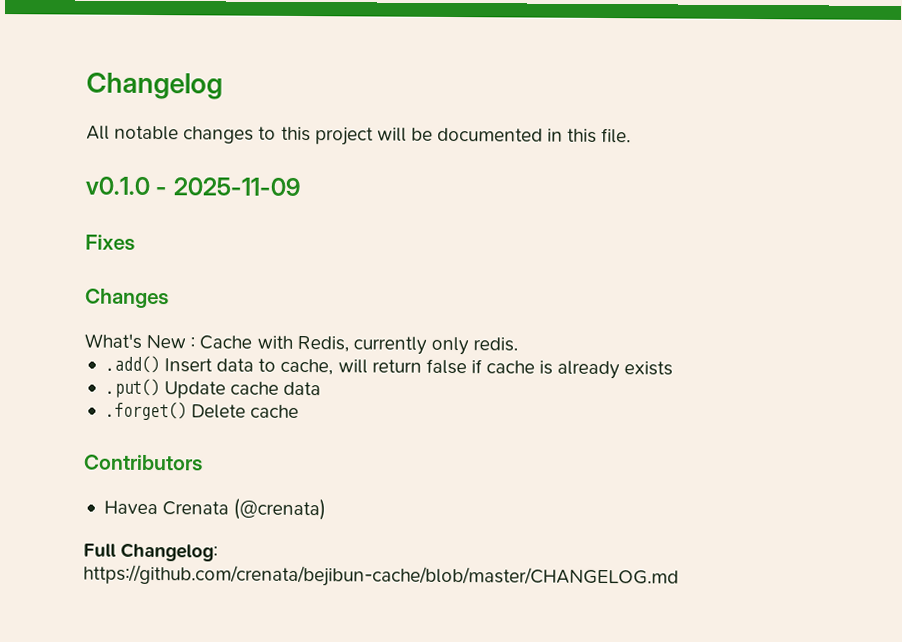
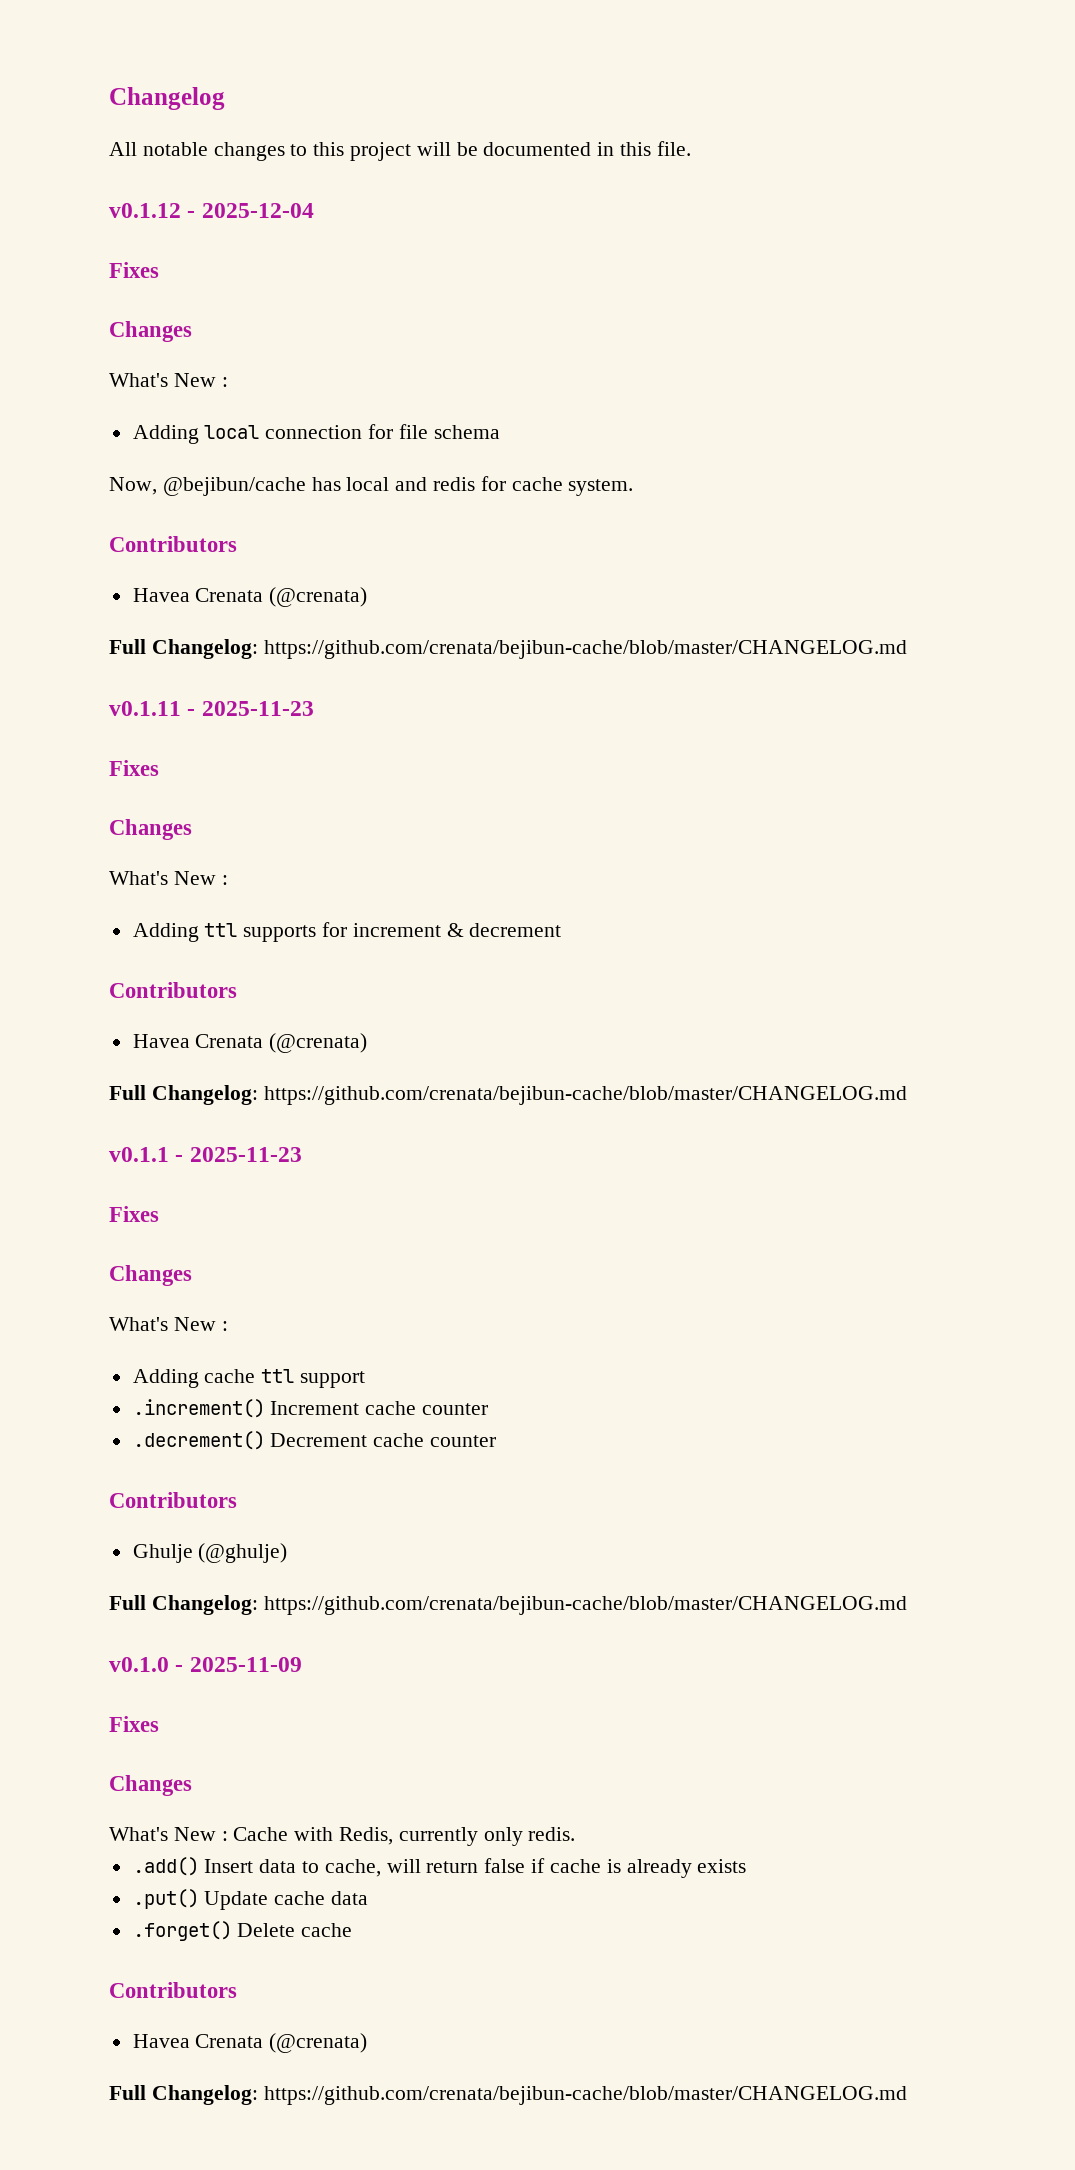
(632, 135) none -> [109,203,314,218] [109,262,159,278] [109,321,192,342] [109,373,228,387] [132,424,500,444] [109,476,634,496] [109,536,237,552] [132,587,368,607] [109,639,907,659] [109,701,314,716] [109,760,159,776] [109,819,192,840] [109,871,228,885] [132,922,562,942] [109,982,237,998] [132,1033,368,1053] [109,1085,907,1105] [109,1147,302,1162] [109,1206,159,1222] [109,1265,192,1286] [109,1317,228,1331] [132,1369,366,1388] [132,1399,489,1418] [132,1431,497,1450] [109,1492,237,1508] [132,1543,288,1563] [109,1595,907,1615] // v0.1.12 - 2025-12-04 // Fixes // Changes // What's New : // Adding local connection for file schema // Now, @bejibun/cache has local and redis for cache system. // Contributors // Havea Crenata (@crenata) // Full Changelog: https://github.com/crenata/bejibun-cache/blob/master/CHANGELOG.md // v0.1.11 - 2025-11-23 // Fixes // Changes // What's New : // Adding ttl supports for increment & decrement // Contributors // Havea Crenata (@crenata) // Full Changelog: https://github.com/crenata/bejibun-cache/blob/master/CHANGELOG.md // v0.1.1 - 2025-11-23 // Fixes // Changes // What's New : // Adding cache ttl support // .increment() Increment cache counter // .decrement() Decrement cache counter // Contributors // Ghulje (@ghulje) // Full Changelog: https://github.com/crenata/bejibun-cache/blob/master/CHANGELOG.md

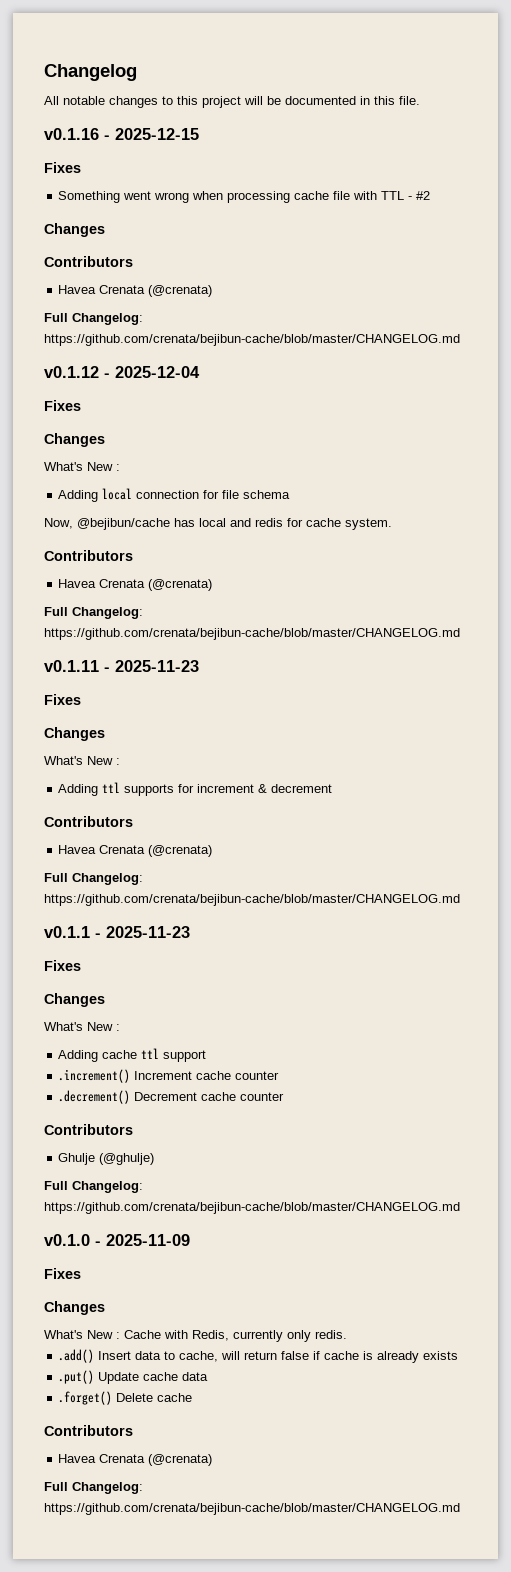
(691, 148) none -> [44,128,199,140] [44,162,81,173] [58,191,431,203] [44,223,105,237] [44,256,133,267] [58,285,213,297] [44,313,143,325] [44,334,460,346] // v0.1.16 - 2025-12-15 // Fixes // Something went wrong when processing cache file with TTL - #2 // Changes // Contributors // Havea Crenata (@crenata) // Full Changelog: https://github.com/crenata/bejibun-cache/blob/master/CHANGELOG.md

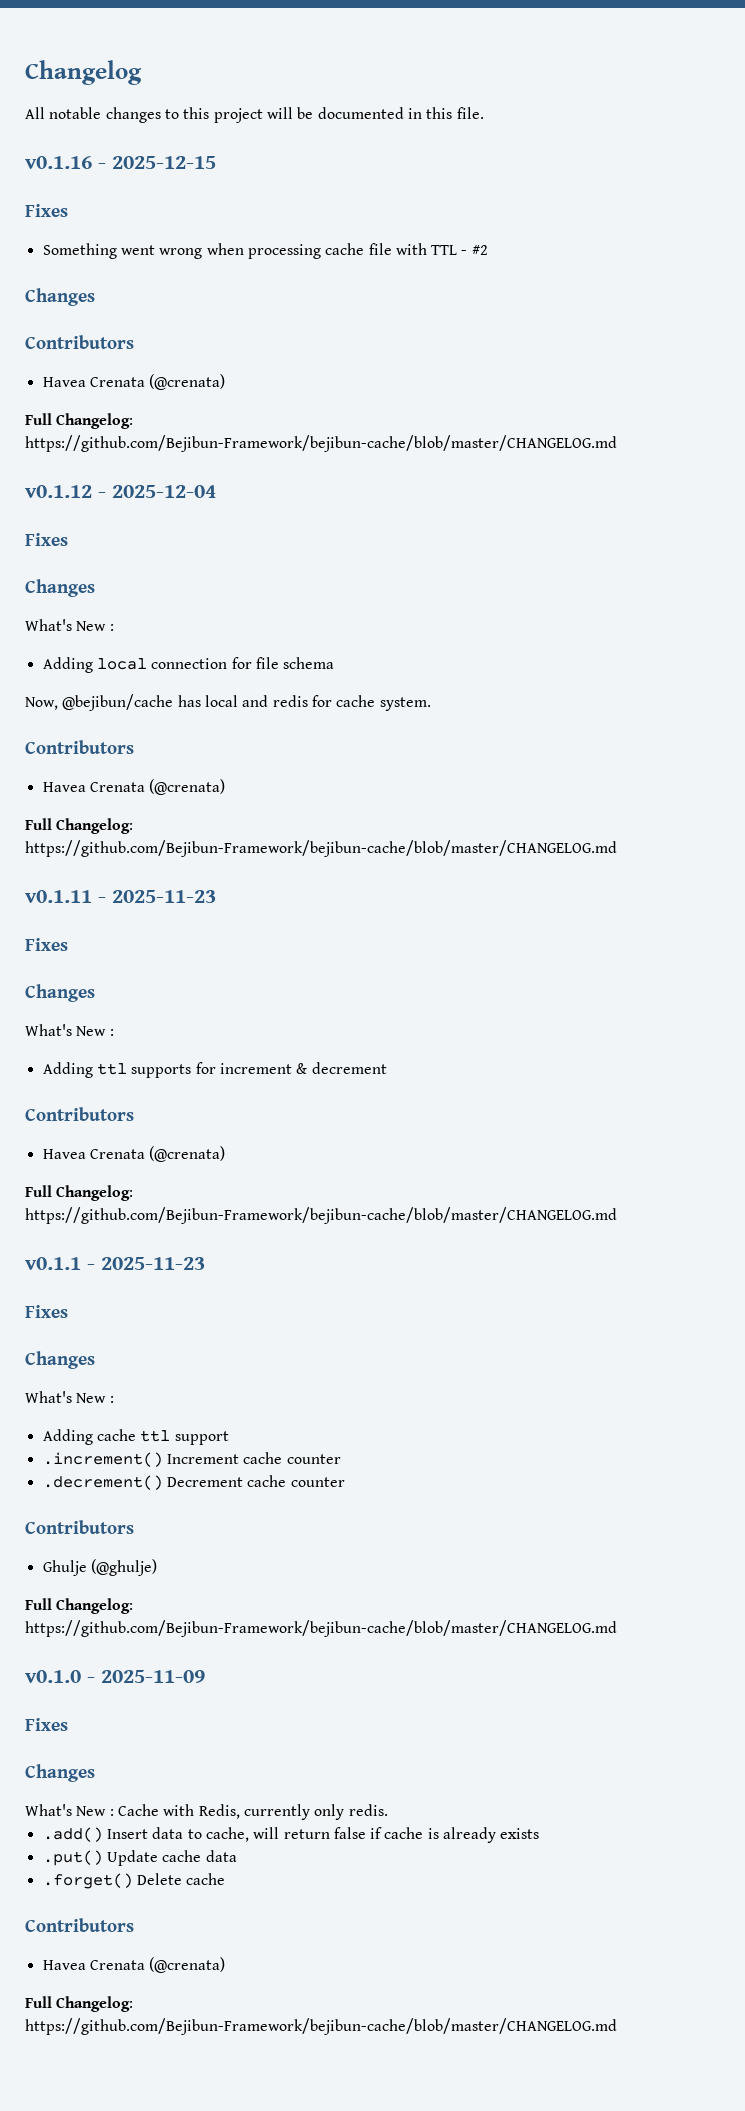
[44,334,460,346] https://github.com/crenata/bejibun-cache/blob/master/CHANGELOG.md -> [25,435,617,452] https://github.com/Bejibun-Framework/bejibun-cache/blob/master/CHANGELOG.md
[44,628,460,640] https://github.com/crenata/bejibun-cache/blob/master/CHANGELOG.md -> [25,840,617,857] https://github.com/Bejibun-Framework/bejibun-cache/blob/master/CHANGELOG.md
[44,894,460,906] https://github.com/crenata/bejibun-cache/blob/master/CHANGELOG.md -> [25,1207,617,1224] https://github.com/Bejibun-Framework/bejibun-cache/blob/master/CHANGELOG.md
[44,1202,460,1214] https://github.com/crenata/bejibun-cache/blob/master/CHANGELOG.md -> [25,1620,617,1637] https://github.com/Bejibun-Framework/bejibun-cache/blob/master/CHANGELOG.md
[44,1503,460,1515] https://github.com/crenata/bejibun-cache/blob/master/CHANGELOG.md -> [25,2018,617,2035] https://github.com/Bejibun-Framework/bejibun-cache/blob/master/CHANGELOG.md

